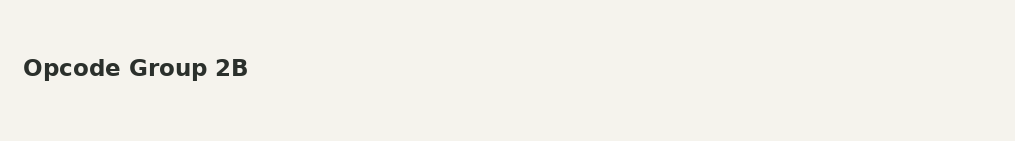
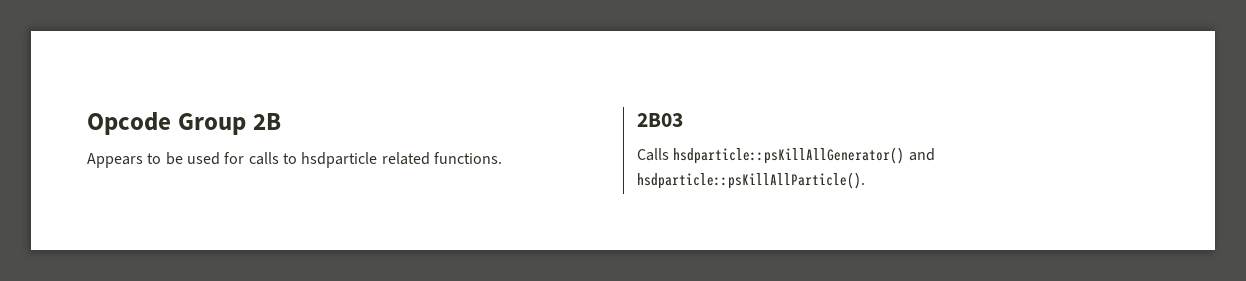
(249, 67) none -> [87,152,502,168] [637,113,683,127] [637,147,935,164] [637,172,865,189] // Appears to be used for calls to hsdparticle related functions. // 2B03 // Calls hsdparticle::psKillAllGenerator() and hsdparticle::psKillAllParticle().

